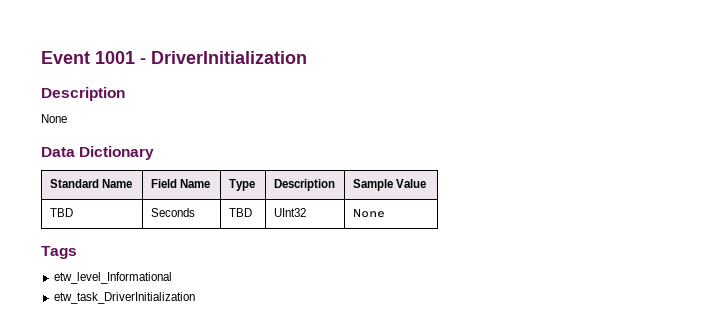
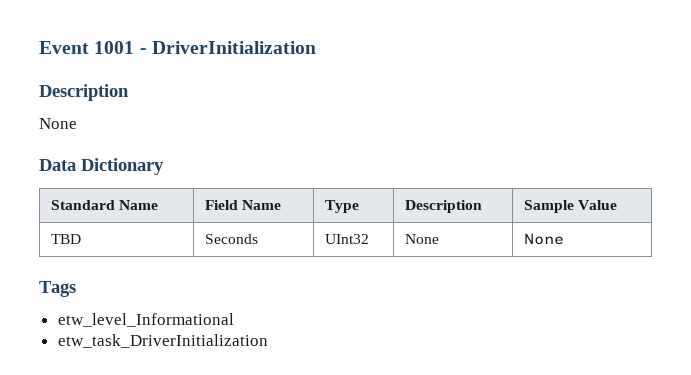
[228,208,252,217] [273,208,306,217] TBD | UInt32 -> [325,234,370,244] [405,234,440,244] UInt32 | None

